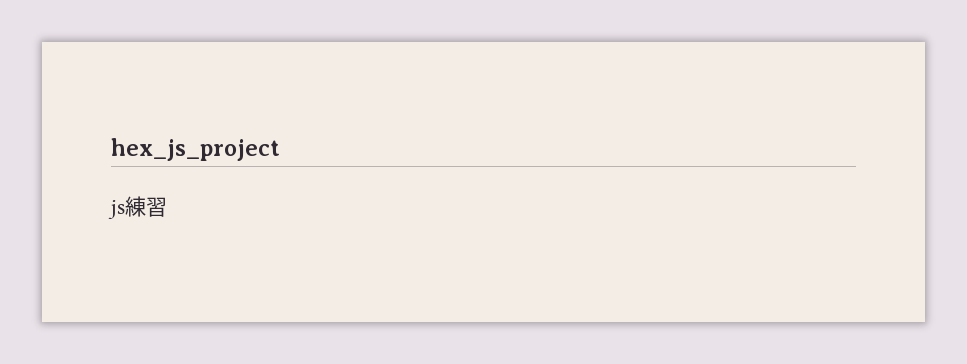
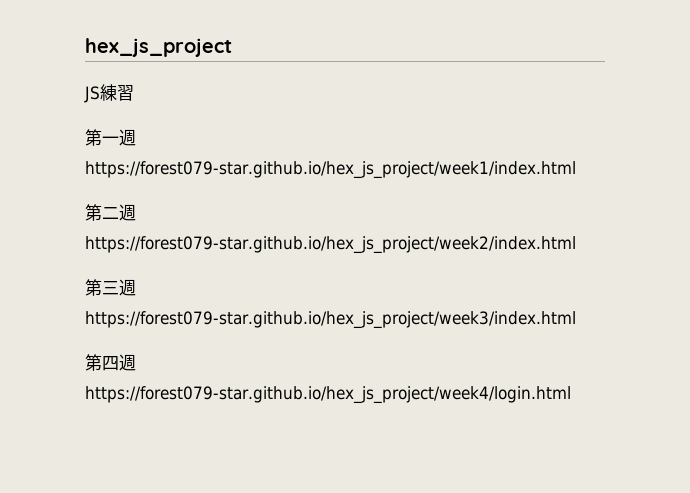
[108,200,125,219] js -> [84,86,100,103] JS
(167, 207) none -> [85,129,136,146] [85,161,576,179] [85,204,136,221] [85,236,576,254] [85,279,136,296] [85,311,576,329] [85,354,136,371] [85,386,571,404] // 第一週https://forest079-star.github.io/hex_js_project/week1/index.html // 第二週https://forest079-star.github.io/hex_js_project/week2/index.html // 第三週https://forest079-star.github.io/hex_js_project/week3/index.html // 第四週https://forest079-star.github.io/hex_js_project/week4/login.html

